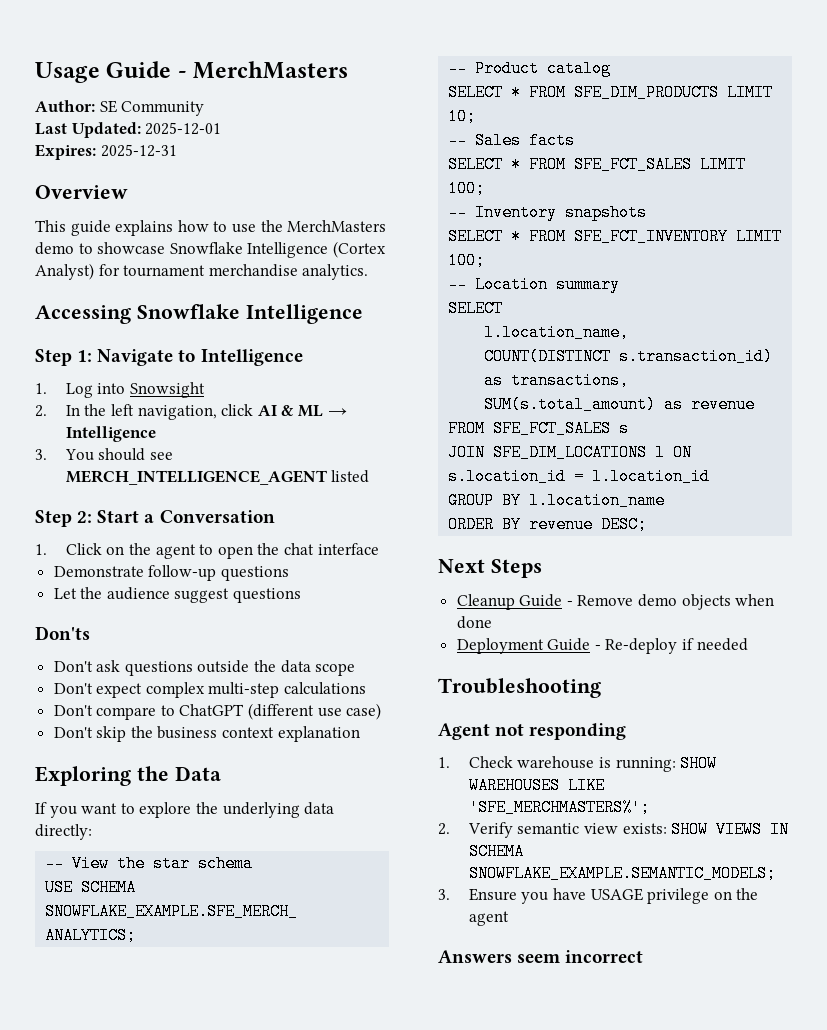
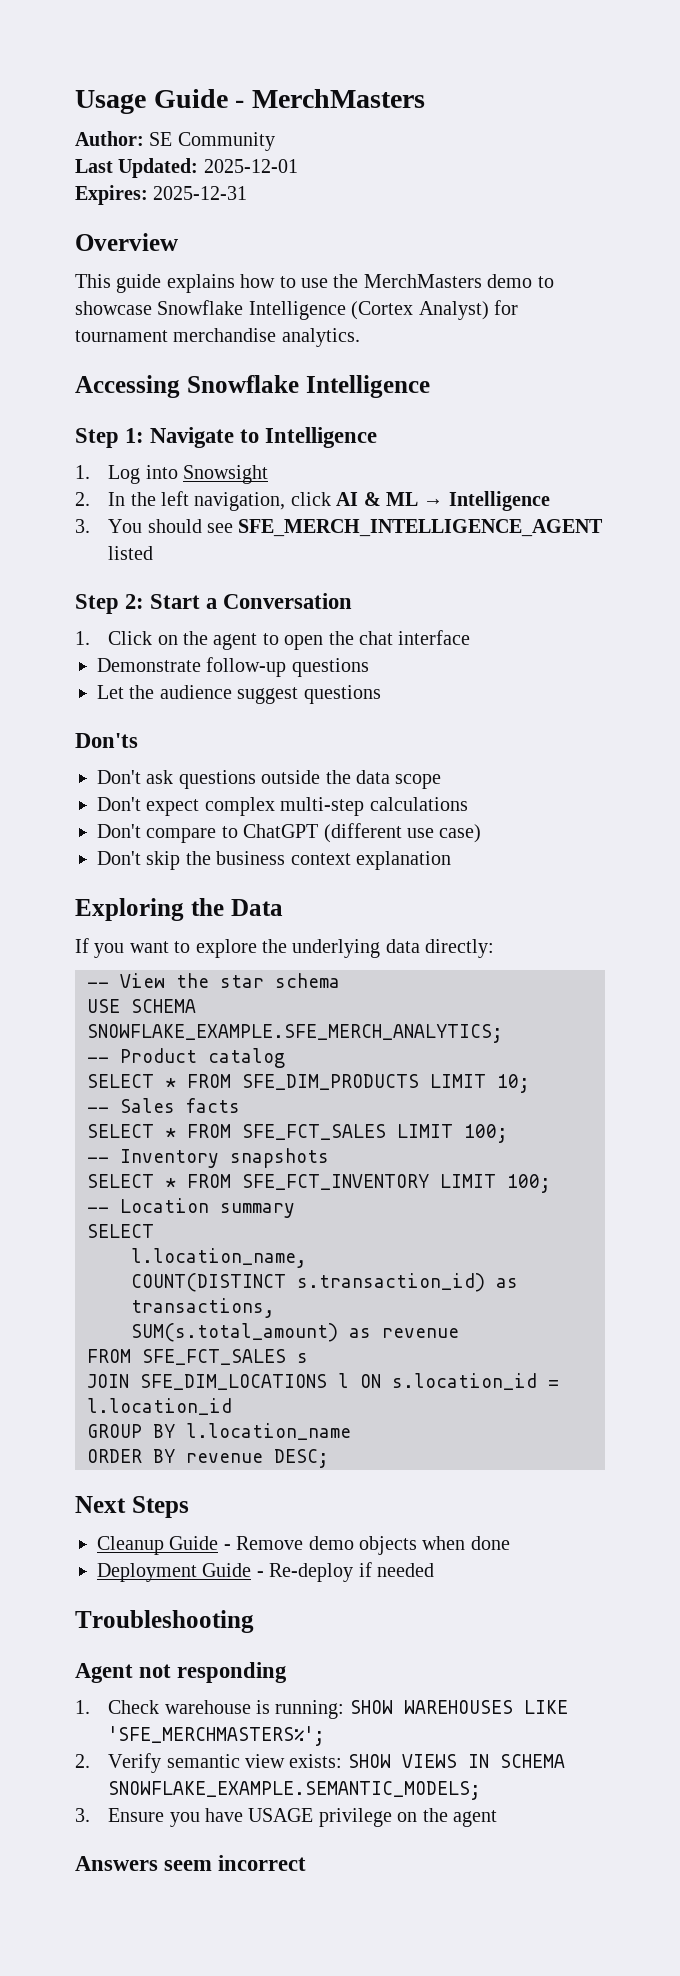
[65,470,327,485] MERCH_INTELLIGENCE_AGENT -> [238,519,604,537] SFE_MERCH_INTELLIGENCE_AGENT

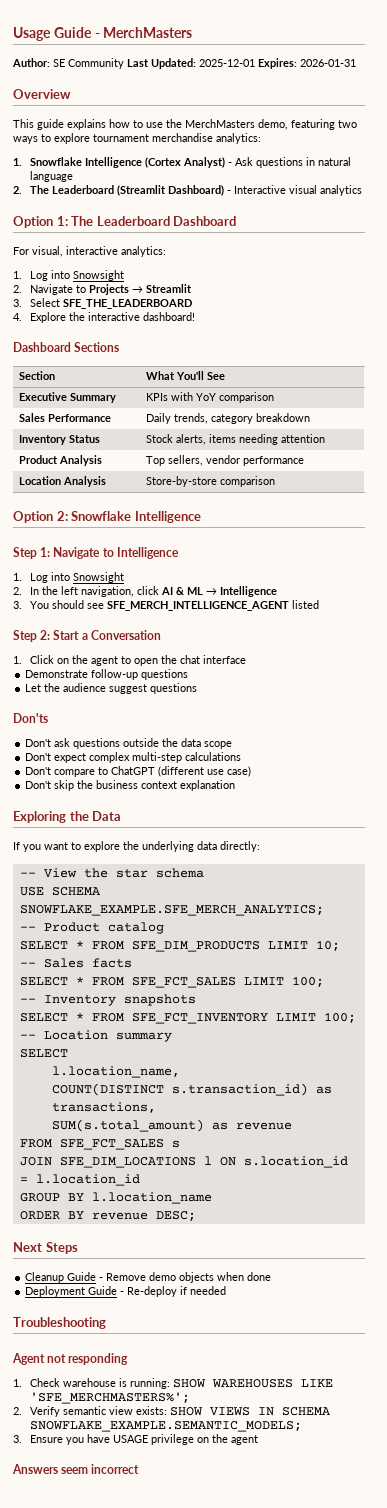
(275, 141) // -> (124, 63) none
[75,185,248,205] // Expires: 2025-12-31 -> [258,58,356,69] Expires: 2026-01-31
[487,274,554,288] [75,300,518,320] [75,328,360,347] [75,375,180,398] demo to showcase Snowflake Intelligence (Cortex Analyst) for tournament merchandise analytics. // Accessing -> [258,119,357,130] [13,133,261,144] [13,157,351,168] [29,171,73,182] [13,185,362,196] [13,216,237,228] [13,246,166,257] [13,270,124,281] [13,284,192,295] [13,298,192,309] [13,312,195,323] [13,342,120,352] [19,371,56,380] [146,371,226,380] [19,392,117,403] [146,392,275,403] [19,413,112,422] [146,413,311,424] [19,435,101,445] [146,434,326,445] [19,455,103,466] [146,455,305,466] [19,476,107,487] [146,476,276,487] [13,511,68,523] demo, featuring two ways to explore tournament merchandise analytics: // 1. Snowflake Intelligence (Cortex Analyst) - Ask questions in natural language // 2. The Leaderboard (Streamlit Dashboard) - Interactive visual analytics // Option 1: The Leaderboard Dashboard // For visual, interactive analytics: // 1. Log into Snowsight // 2. Navigate to Projects → Streamlit // 3. Select SFE_THE_LEADERBOARD // 4. Explore the interactive dashboard! // Dashboard Sections // Section | What You'll See // Executive Summary | KPIs with YoY comparison // Sales Performance | Daily trends, category breakdown // Inventory Status | Stock alerts, items needing attention // Product Analysis | Top sellers, vendor performance // Location Analysis | Store-by-store comparison // Option 2:

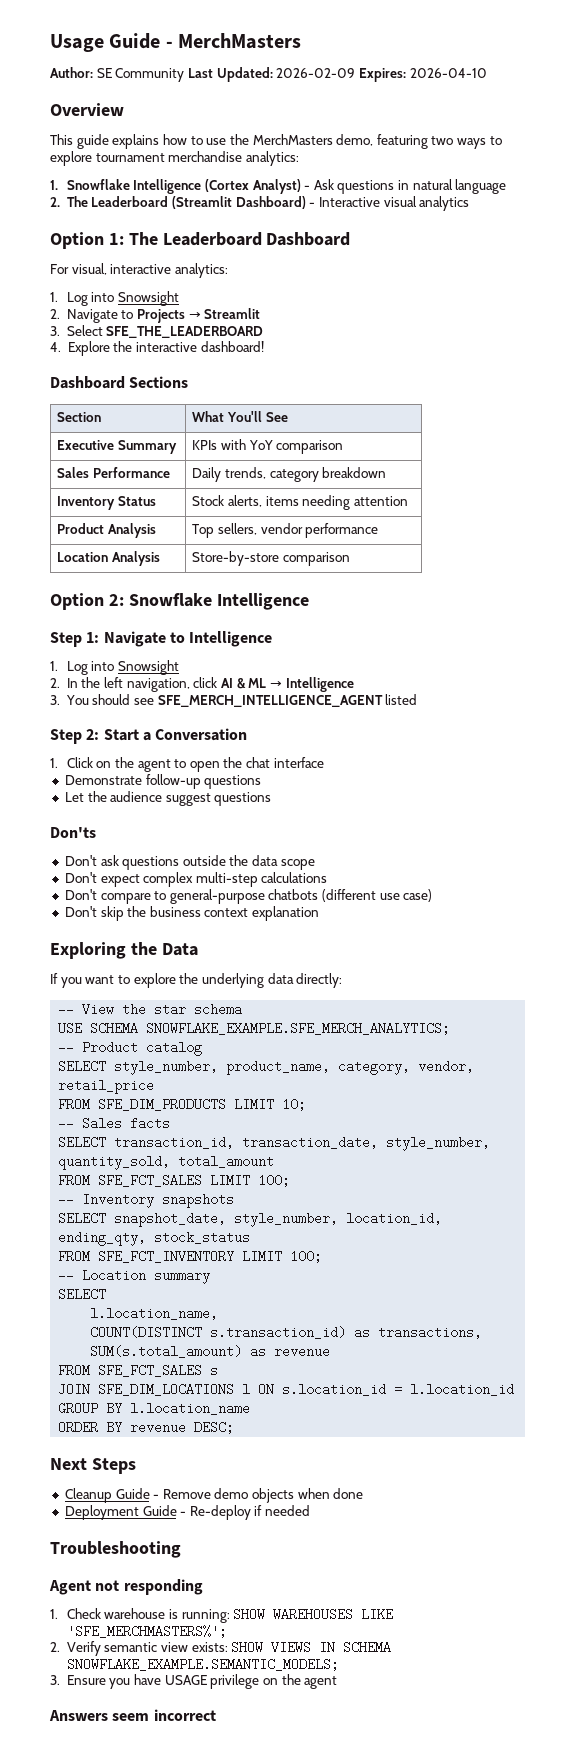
[199,58,356,69] 2025-12-01 Expires: 2026-01-31 -> [276,68,487,82] 2026-02-09 Expires: 2026-04-10
[111,766,156,775] ChatGPT -> [169,889,319,904] general-purpose chatbots
[75,941,84,949] * -> [114,1060,475,1075] [58,1079,155,1094] style_number, product_name, category, vendor, retail_price //
[75,977,84,985] * -> [114,1136,491,1151] [58,1155,275,1170] transaction_id, transaction_date, style_number, quantity_sold, total_amount //
[75,1013,84,1021] * -> [114,1212,443,1227] [58,1231,251,1246] snapshot_date, style_number, location_id, ending_qty, stock_status //

